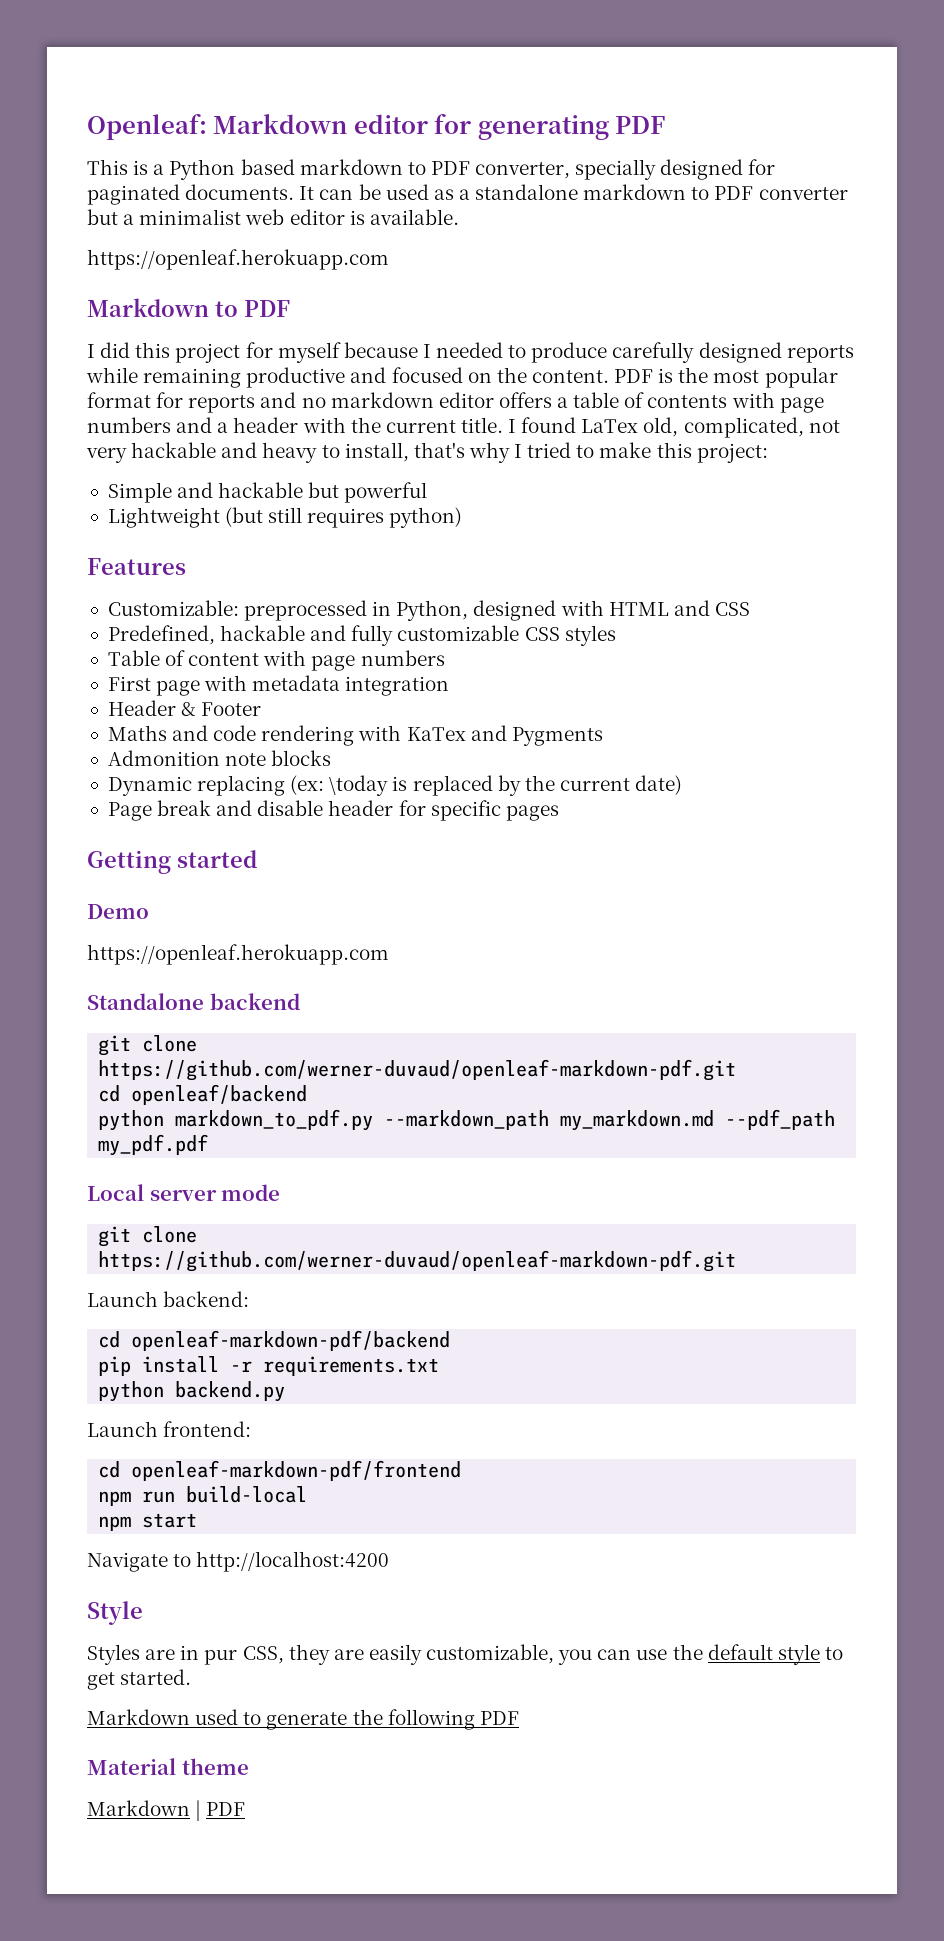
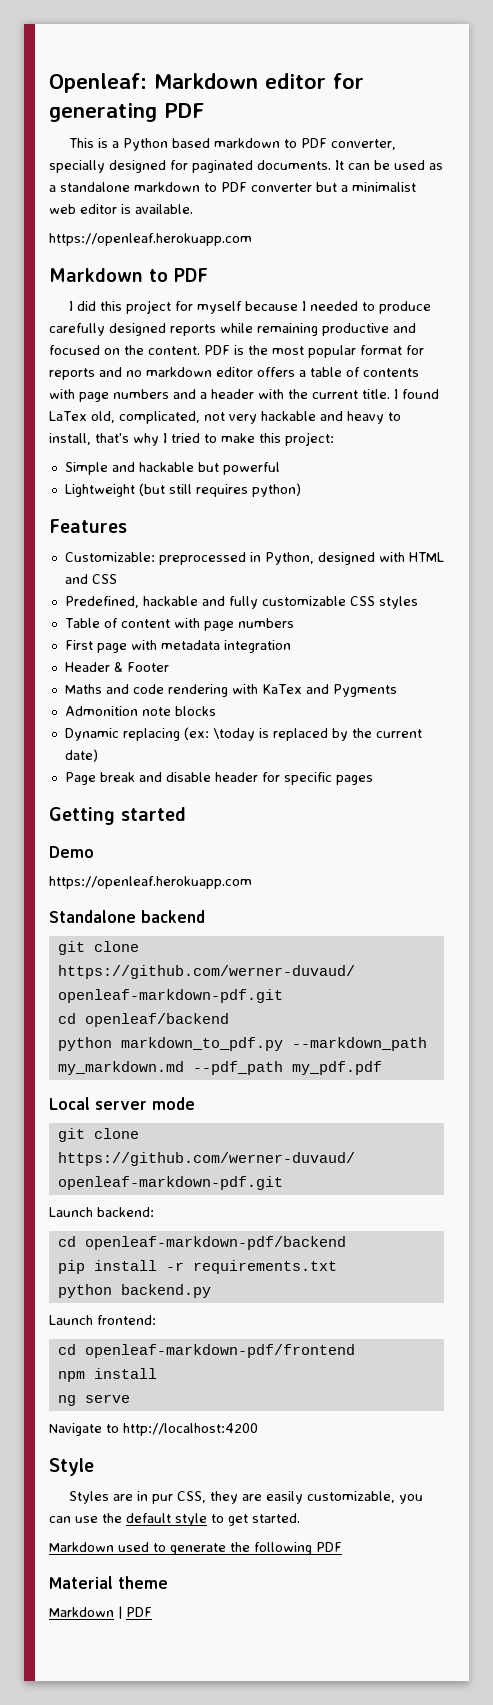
[142,1486,308,1503] [98,1513,198,1531] run build-local // npm start -> [93,1368,157,1379] [57,1394,130,1406] install // ng serve

